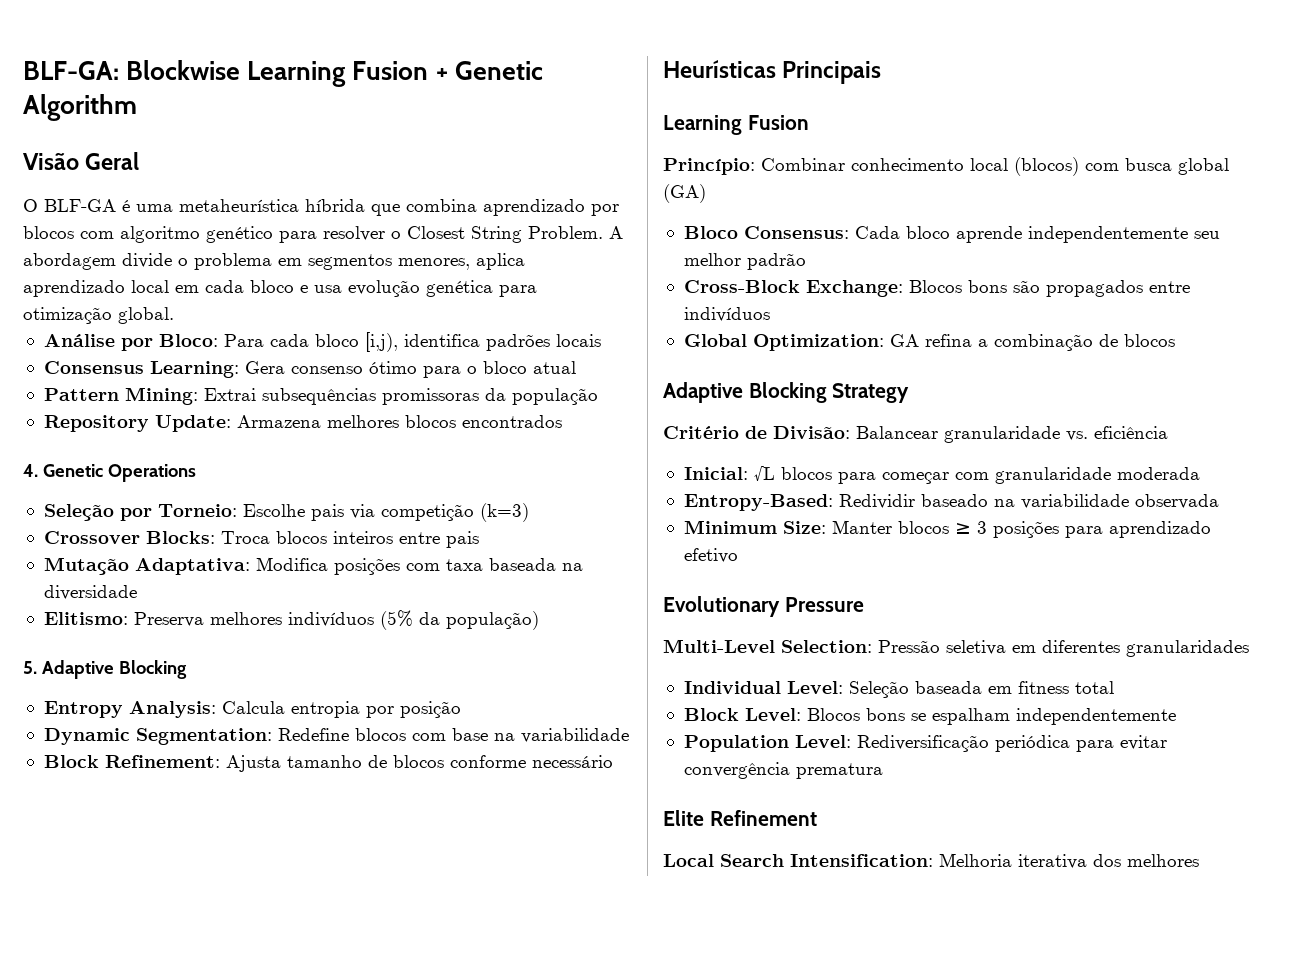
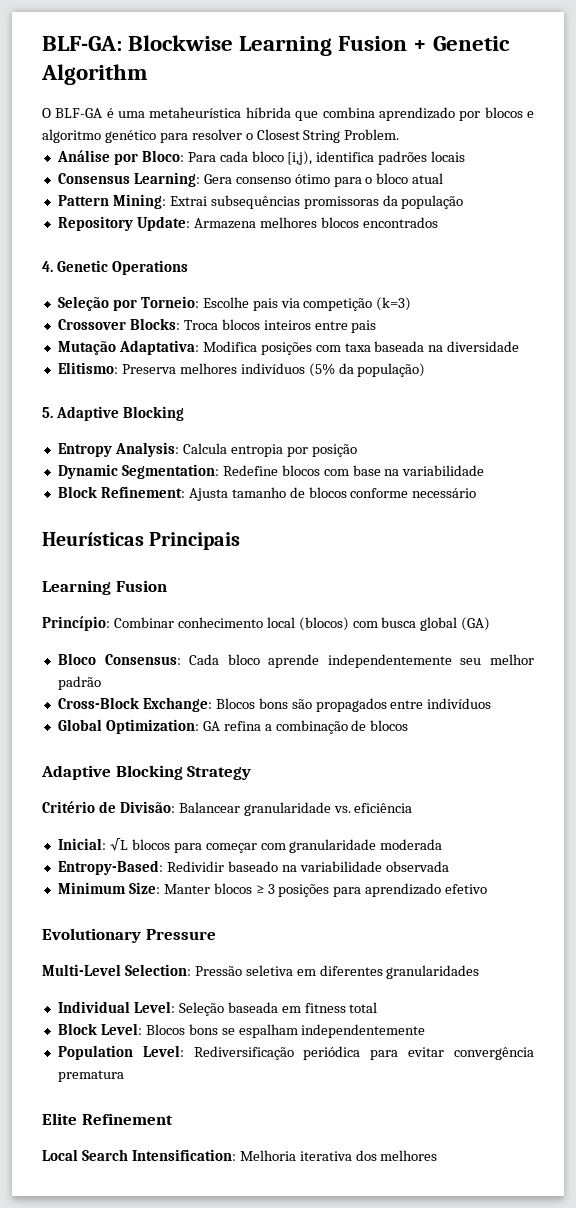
[23,152,140,170] // Visão Geral -> (148, 74) none
[80,231,114,239] com -> [527,111,534,118] e
[609,226,623,239] [23,253,525,270] [23,280,537,297] [23,307,174,324] A abordagem divide o problema em segmentos menores, aplica aprendizado local em cada bloco e usa evolução genética para otimização global. -> (400, 134) none

